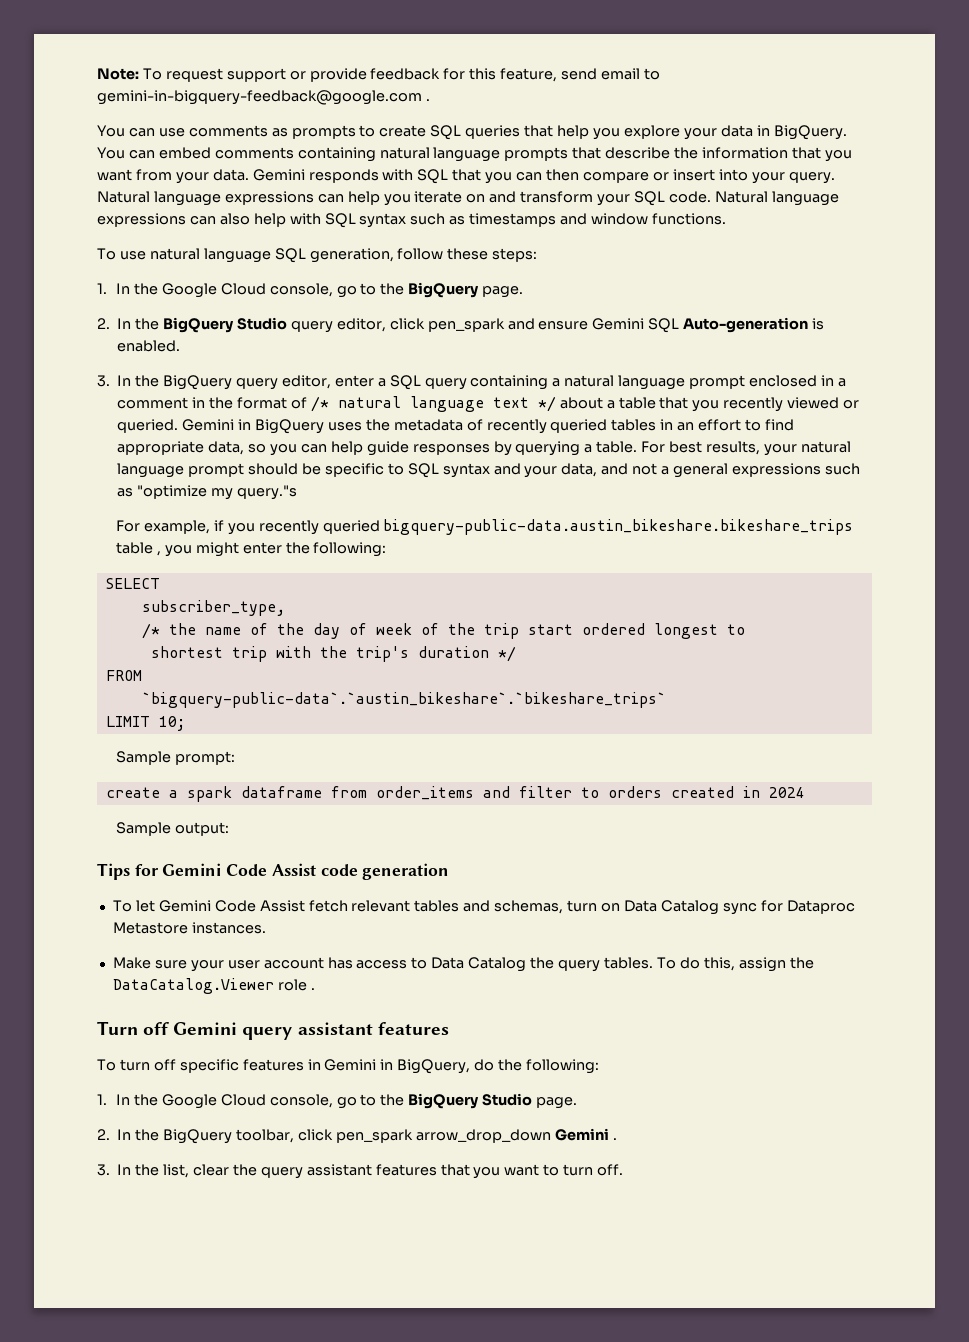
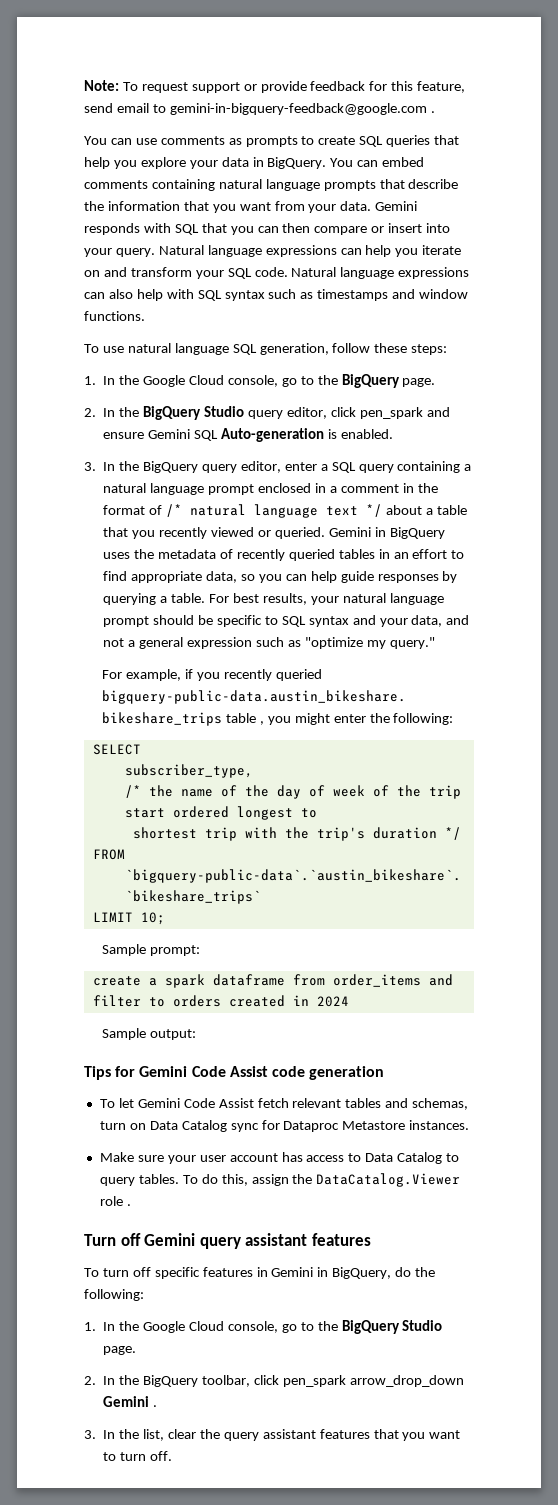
[731,463,821,477] expressions -> [186,637,252,649] expression
[236,485,297,500] query."s -> [389,637,435,649] query."
[530,957,555,969] the -> [446,1153,460,1162] to

